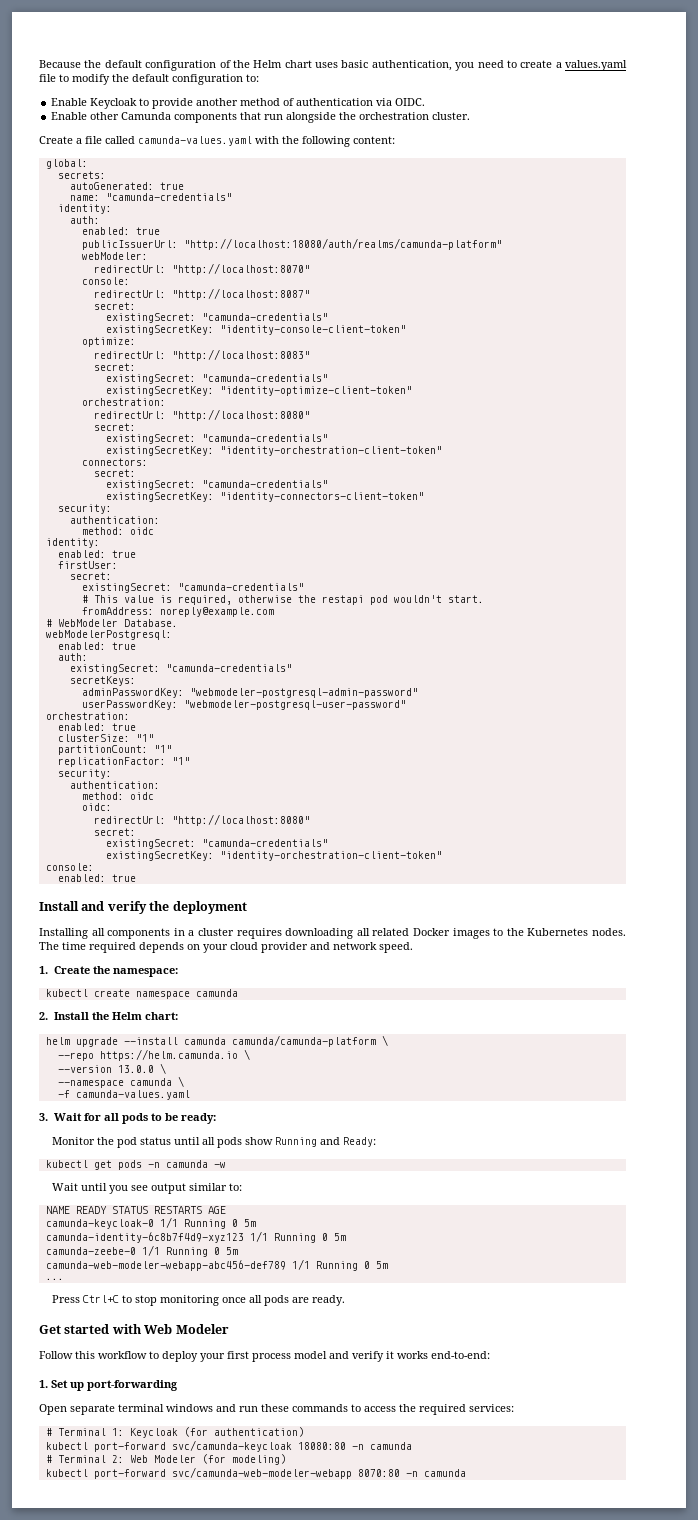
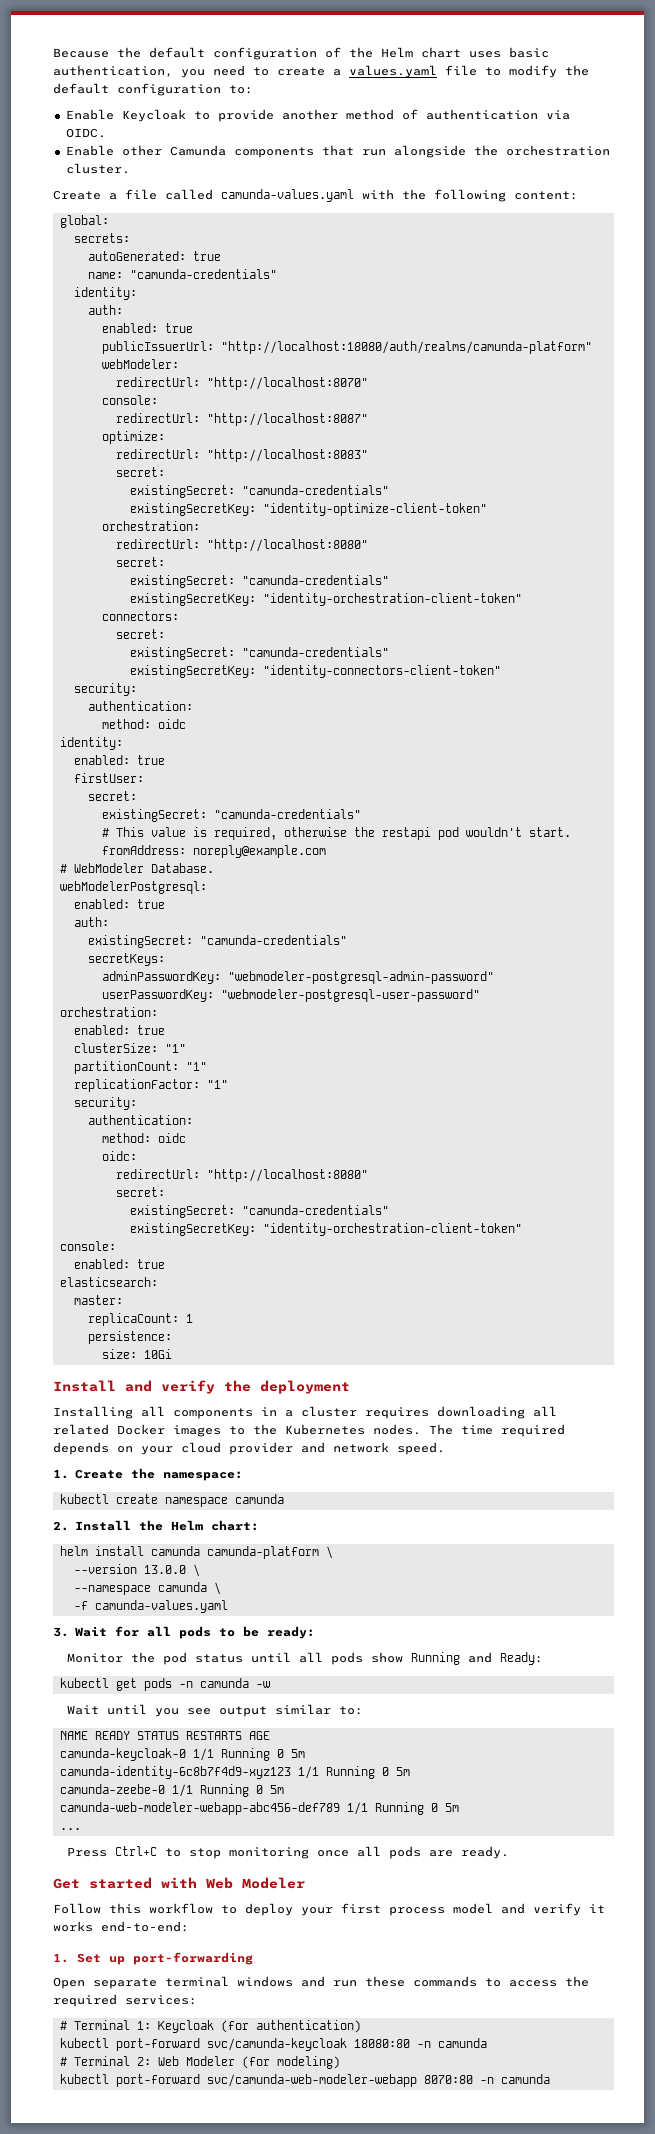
[93,302,136,310] [105,313,328,323] [105,325,406,335] // secret: // existingSecret: "camunda-credentials" // existingSecretKey: "identity-console-client-token" -> (368, 419) none
(136, 878) none -> [59,1277,158,1287] [73,1295,123,1305] [87,1313,193,1326] [87,1331,172,1344] [101,1349,172,1359] // elasticsearch: // master: // replicaCount: 1 // persistence: // size: 10Gi
[75,1035,388,1047] [57,1049,238,1061] upgrade --install camunda camunda/camunda-platform \ // --repo https://helm.camunda.io -> [94,1546,319,1559] install camunda camunda-platform

